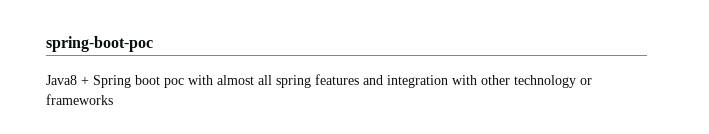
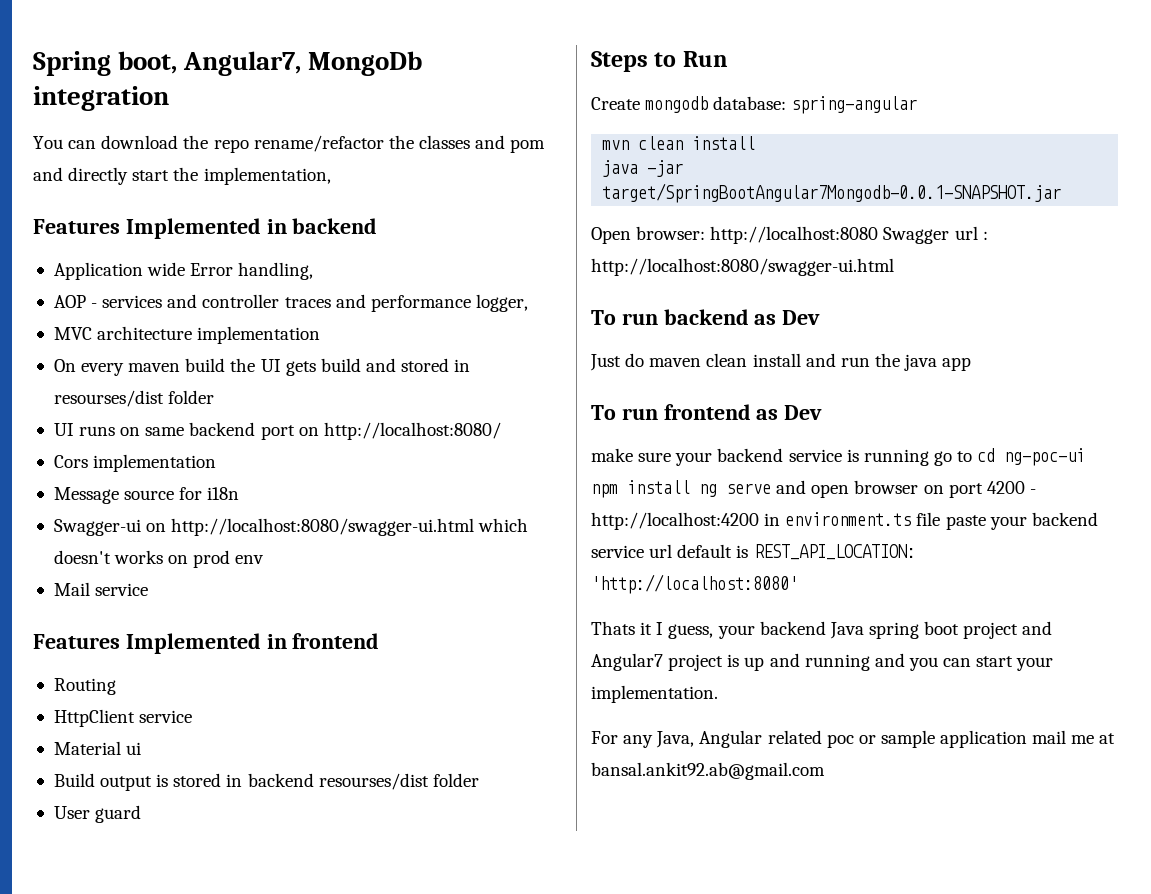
[46,36,153,52] [46,74,592,88] [46,94,113,105] spring-boot-poc // Java8 + Spring boot poc with almost all spring features and integration with other technology or frameworks -> [33,51,423,76] [33,86,169,111] [33,135,546,153] [33,167,331,185] [33,218,378,239] [53,262,314,280] [53,294,528,312] [53,326,321,344] [53,358,471,376] [53,390,215,407] [53,422,501,440] [53,454,217,472] [53,487,240,504] [53,518,529,536] [53,550,265,568] [53,582,149,596] [33,633,380,654] [53,678,116,695] [53,709,193,727] [53,741,142,755] [53,773,479,791] [53,805,142,823] [591,51,728,72] [591,96,918,114] [602,136,756,150] [602,160,684,177] [602,183,1062,203] [591,226,988,244] [591,258,894,276] [591,309,821,325] [590,353,972,371] [591,404,823,420] [591,448,1086,466] [591,480,1036,498] [591,512,1098,530] [591,544,916,560] [591,574,798,594] [591,621,1053,639] [591,653,1054,671] [591,685,718,703] [591,730,1116,748] [591,762,825,780] Spring boot, Angular7, MongoDb integration // You can download the repo rename/refactor the classes and pom and directly start the implementation, // Features Implemented in backend // Application wide Error handling, // AOP - services and controller traces and performance logger, // MVC architecture implementation // On every maven build the UI gets build and stored in resourses/dist folder // UI runs on same backend port on http://localhost:8080/ // Cors implementation // Message source for i18n // Swagger-ui on http://localhost:8080/swagger-ui.html which doesn't works on prod env // Mail service // Features Implemented in frontend // Routing // HttpClient service // Material ui // Build output is stored in backend resourses/dist folder // User guard // Steps to Run // Create mongodb database: spring-angular // mvn clean install // java -jar target/SpringBootAngular7Mongodb-0.0.1-SNAPSHOT.jar // Open browser: http://localhost:8080 Swagger url : http://localhost:8080/swagger-ui.html // To run backend as Dev // Just do maven clean install and run the java app // To run frontend as Dev // make sure your backend service is running go to cd ng-poc-ui npm install ng serve and open browser on port 4200 - http://localhost:4200 in environment.ts file paste your backend service url default is REST_API_LOCATION: 'http://localhost:8080' // Thats it I guess, your backend Java spring boot project and Angular7 project is up and running and you can start your implementation. // For any Java, Angular related poc or sample application mail me at bansal.ankit92.ab@gmail.com

